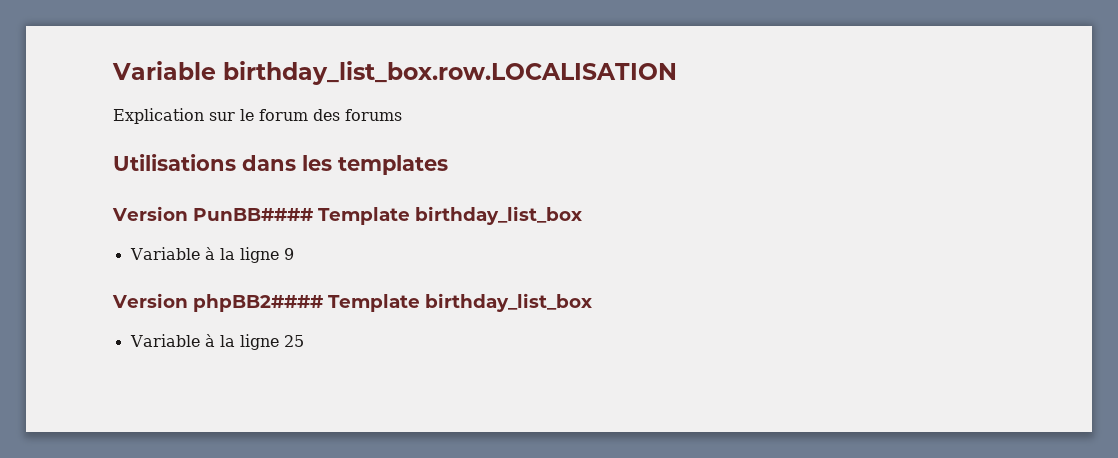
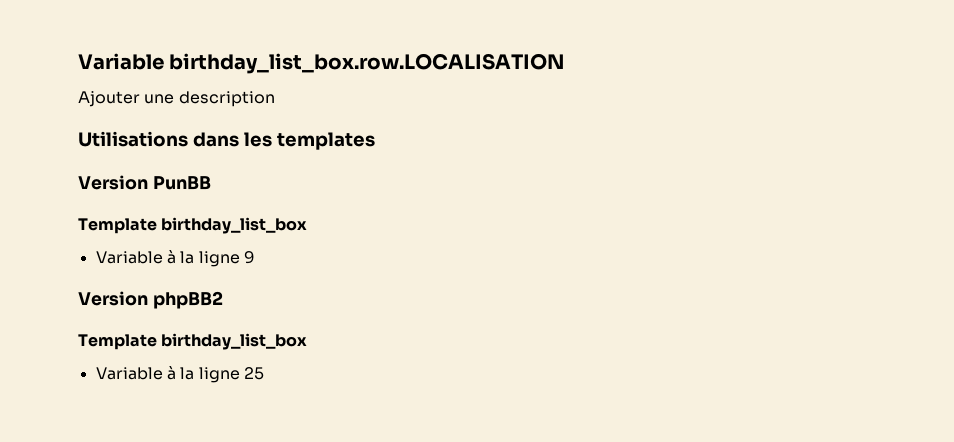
[113,108,402,124] Explication sur le forum des forums -> [78,91,275,107] Ajouter une description
[193,208,313,221] PunBB#### -> [152,176,211,190] PunBB //
[193,294,323,312] phpBB2#### -> [152,291,223,309] phpBB2 //

